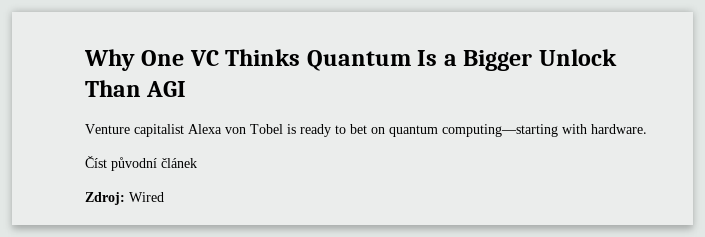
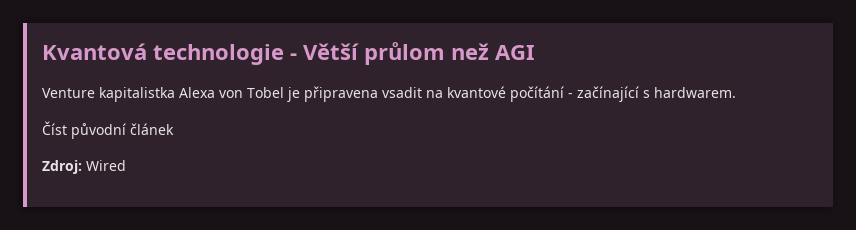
[84,49,617,71] [85,80,141,97] Why One VC Thinks Quantum Is a Bigger Unlock Than -> [42,42,489,65] Kvantová technologie - Větší průlom než
[134,124,184,137] capitalist -> [99,87,175,102] kapitalistka
[287,124,647,137] is ready to bet on quantum computing—starting with hardware. -> [287,86,736,102] je připravena vsadit na kvantové počítání - začínající s hardwarem.

